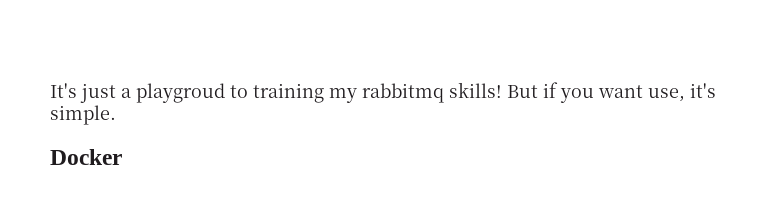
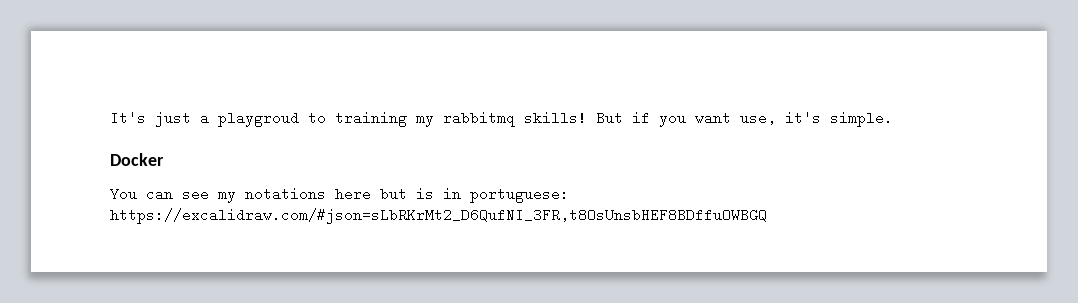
(122, 157) none -> [110,187,569,203] [110,208,767,224] // You can see my notations here but is in portuguese: https://excalidraw.com/#json=sLbRKrMt2_D6QufNI_3FR,t8OsUnsbHEF8BDffuOWBGQ

